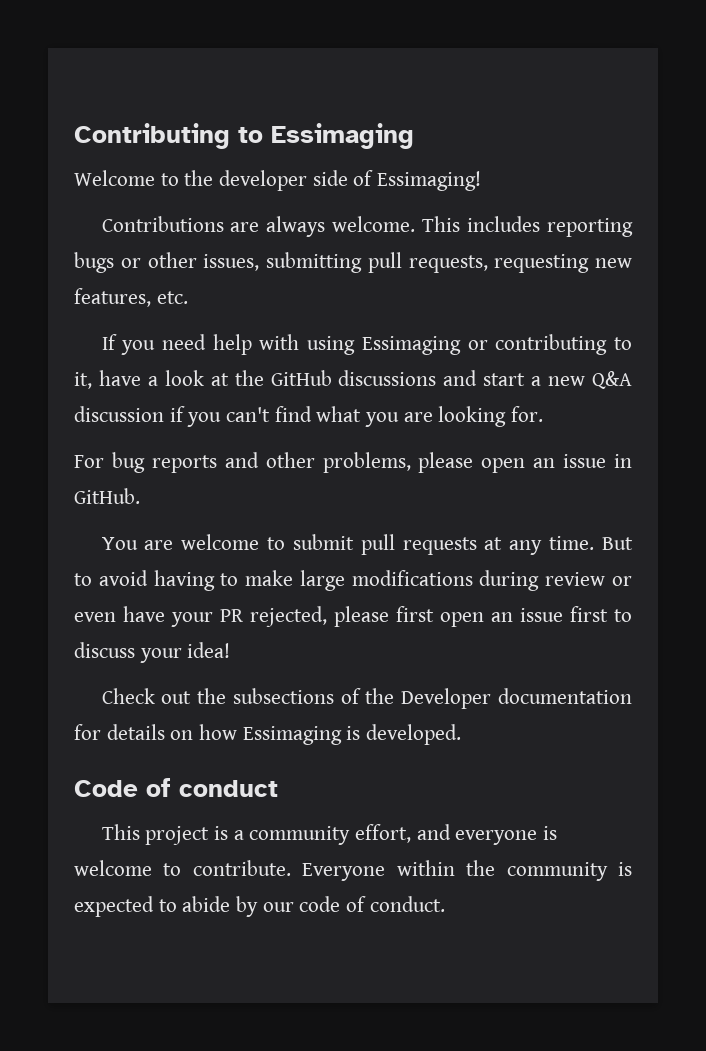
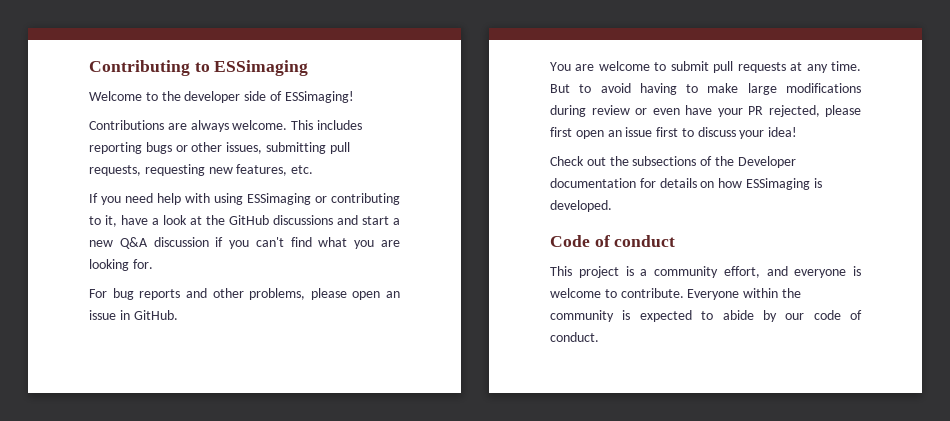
[271,123,414,149] Essimaging -> [214,60,309,76] ESSimaging
[377,171,482,191] Essimaging! -> [284,91,354,103] ESSimaging!
[361,336,461,355] Essimaging -> [247,193,311,205] ESSimaging
[242,726,342,745] Essimaging -> [745,178,810,190] ESSimaging

